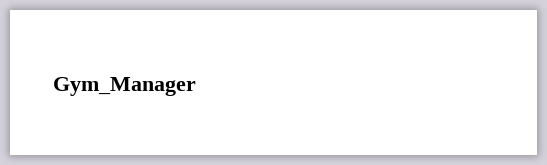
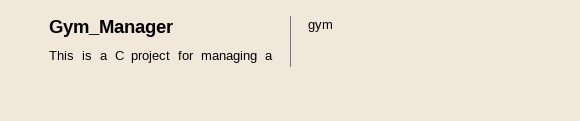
(196, 86) none -> [49,51,273,63] [308,22,333,32] // This is a C project for managing a gym

